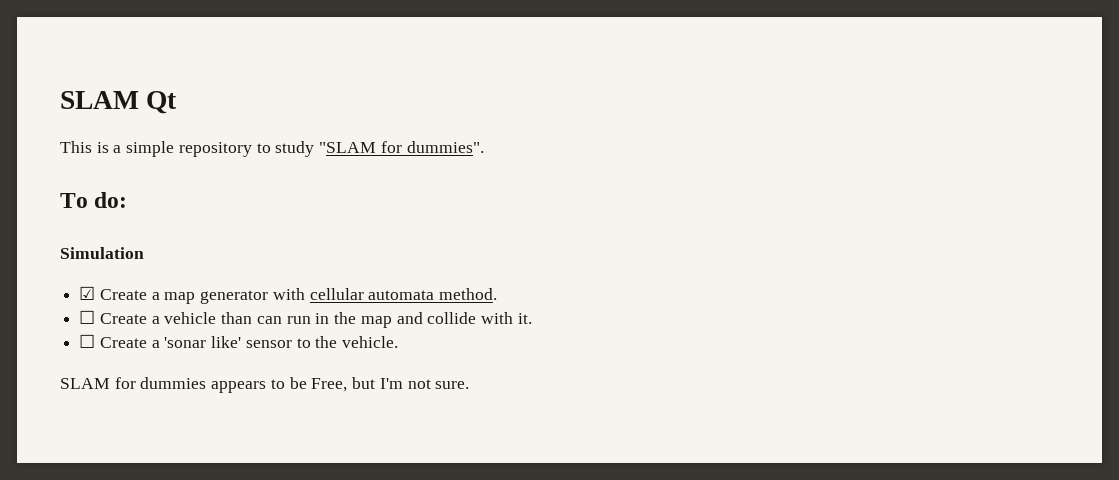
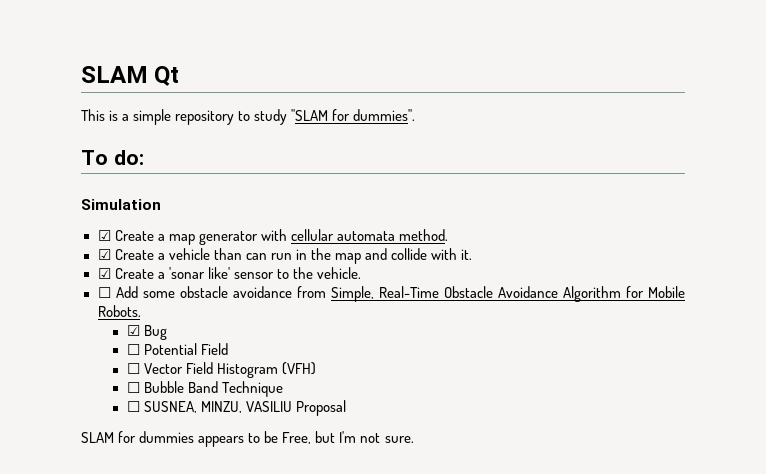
[79,310,96,324] ☐ -> [97,249,111,260] ☑
[79,334,96,348] ☐ -> [97,268,111,279] ☑
(399, 342) none -> [97,286,685,302] [97,305,141,317] [126,325,167,340] [126,343,228,355] [126,362,317,378] [126,381,283,397] [126,400,347,416] // ☐ Add some obstacle avoidance from Simple, Real-Time Obstacle Avoidance Algorithm for Mobile Robots. // ☑ Bug // ☐ Potential Field // ☐ Vector Field Histogram (VFH) // ☐ Bubble Band Technique // ☐ SUSNEA, MINZU, VASILIU Proposal

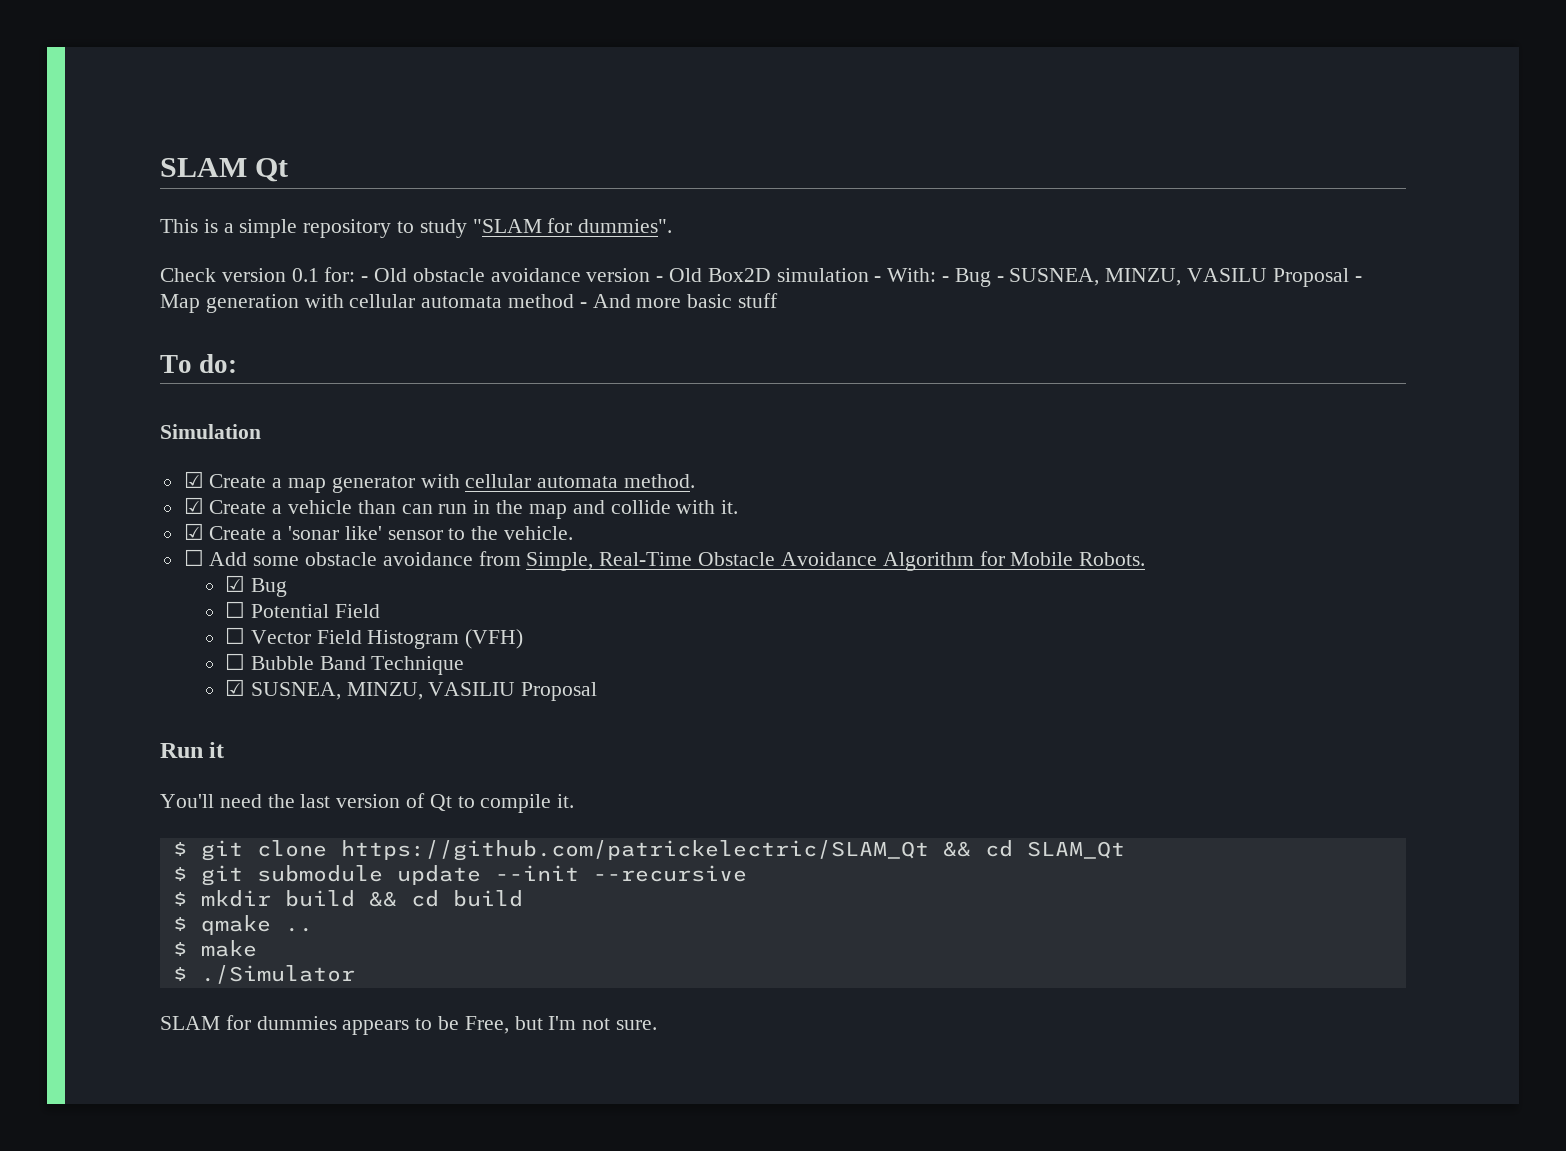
(416, 115) none -> [160,267,1362,287] [160,293,779,313] // Check version 0.1 for: - Old obstacle avoidance version - Old Box2D simulation - With: - Bug - SUSNEA, MINZU, VASILU Proposal - Map generation with cellular automata method - And more basic stuff
[126,401,140,412] ☐ -> [224,679,245,696] ☑
(347, 408) none -> [160,742,225,758] [160,793,575,813] [172,840,1125,861] [172,865,747,886] [172,890,523,907] [172,915,313,935] [172,940,257,957] [172,965,355,984] // Run it // You'll need the last version of Qt to compile it. // $ git clone https://github.com/patrickelectric/SLAM_Qt && cd SLAM_Qt // $ git submodule update --init --recursive // $ mkdir build && cd build // $ qmake .. // $ make // $ ./Simulator

